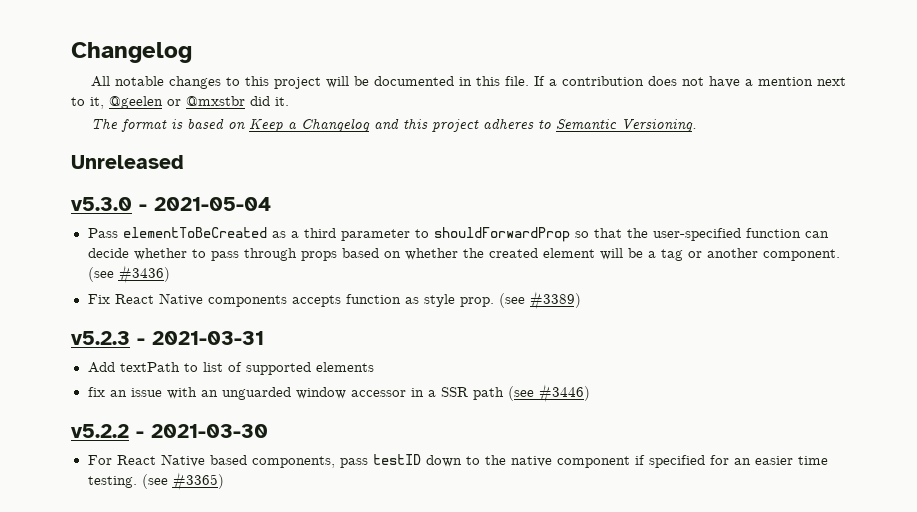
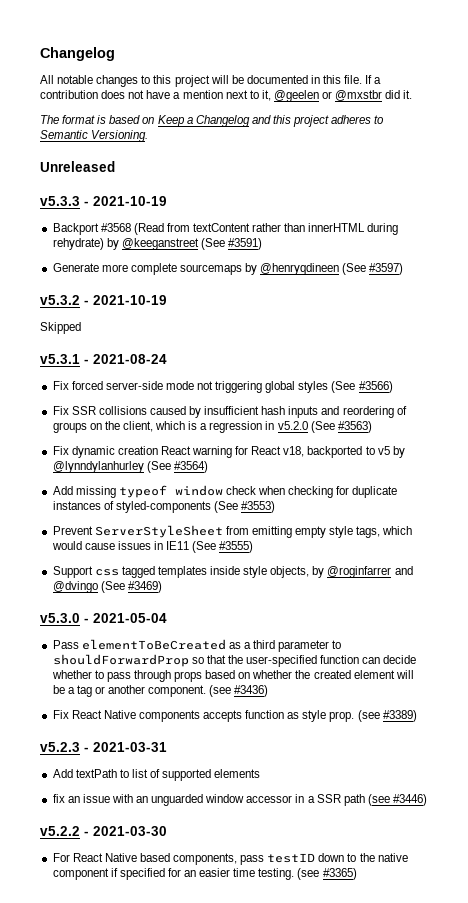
(184, 162) none -> [40,196,167,206] [52,223,399,235] [52,238,263,250] [52,263,404,275] [40,295,167,305] [40,322,81,334] [40,354,167,364] [52,381,393,393] [52,406,407,418] [52,421,372,433] [52,446,405,458] [52,461,208,473] [52,485,398,498] [52,501,276,513] [52,525,413,538] [51,541,254,553] [52,566,413,578] [52,581,162,593] // v5.3.3 - 2021-10-19 // Backport #3568 (Read from textContent rather than innerHTML during rehydrate) by @keeganstreet (See #3591) // Generate more complete sourcemaps by @henryqdineen (See #3597) // v5.3.2 - 2021-10-19 // Skipped // v5.3.1 - 2021-08-24 // Fix forced server-side mode not triggering global styles (See #3566) // Fix SSR collisions caused by insufficient hash inputs and reordering of groups on the client, which is a regression in v5.2.0 (See #3563) // Fix dynamic creation React warning for React v18, backported to v5 by @lynndylanhurley (See #3564) // Add missing typeof window check when checking for duplicate instances of styled-components (See #3553) // Prevent ServerStyleSheet from emitting empty style tags, which would cause issues in IE11 (See #3555) // Support css tagged templates inside style objects, by @roginfarrer and @dvingo (See #3469)

